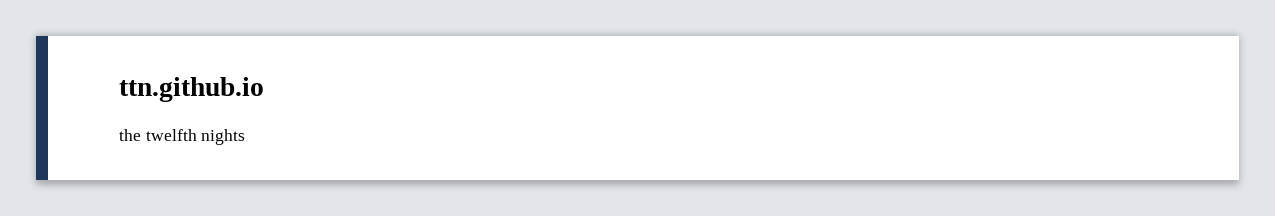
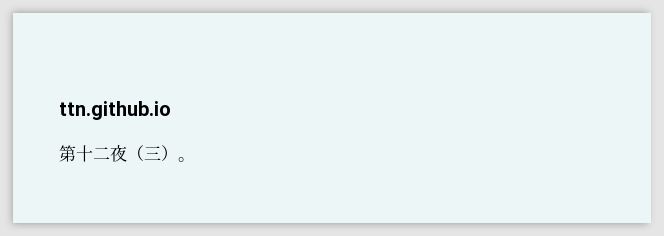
[119,129,246,145] the twelfth nights -> [59,145,195,162] 第十二夜（三）。

